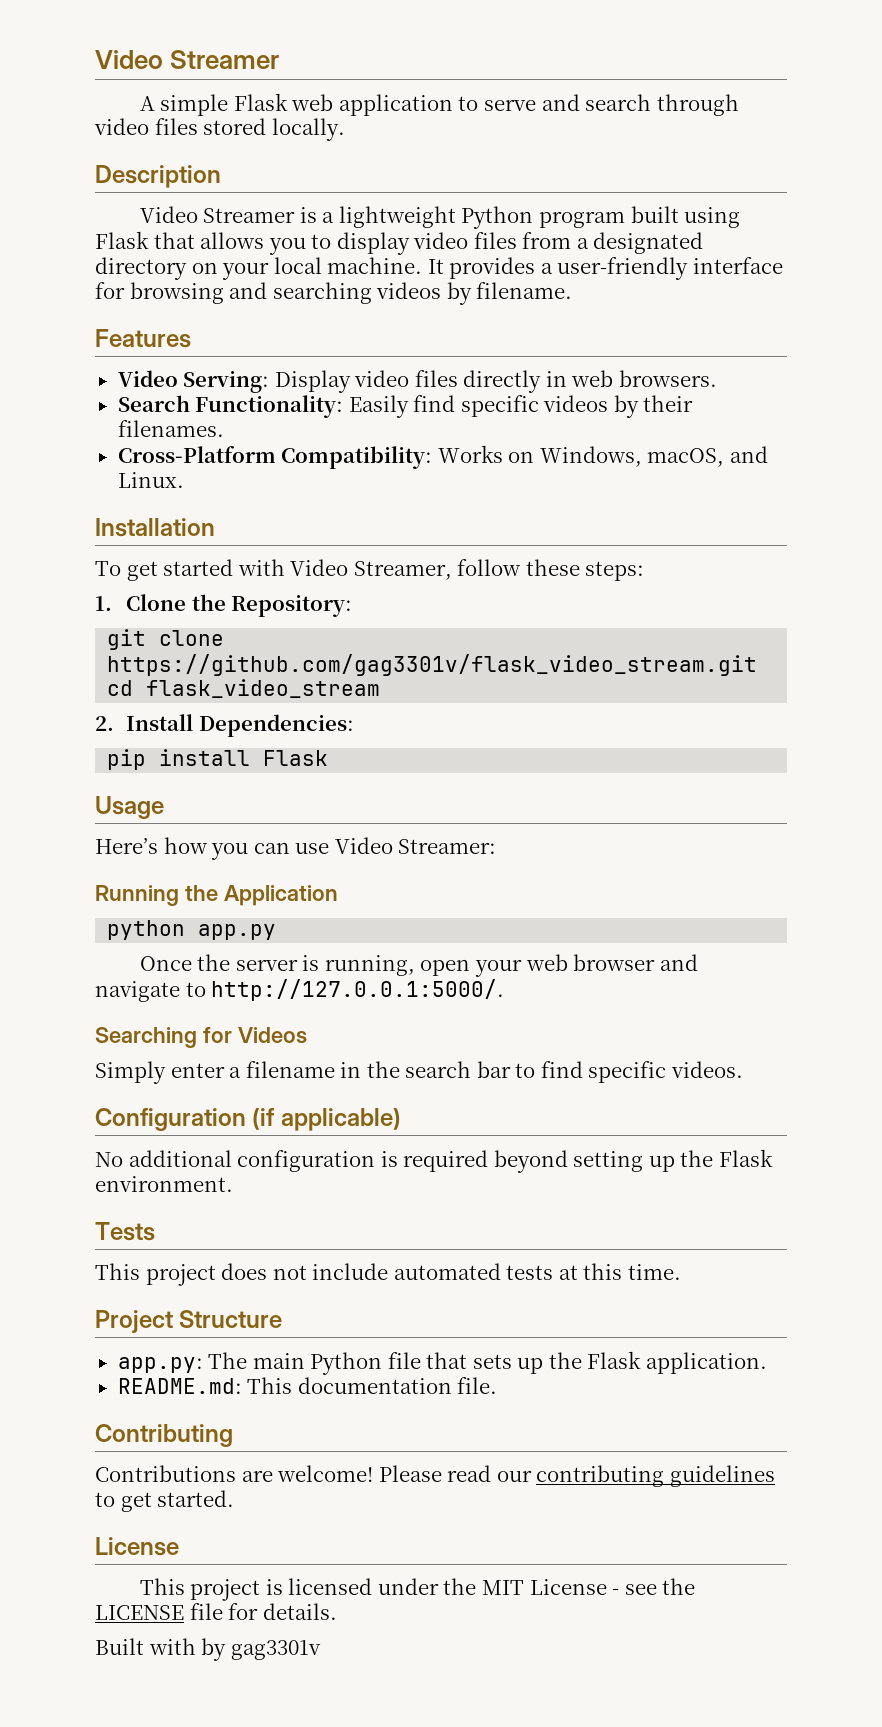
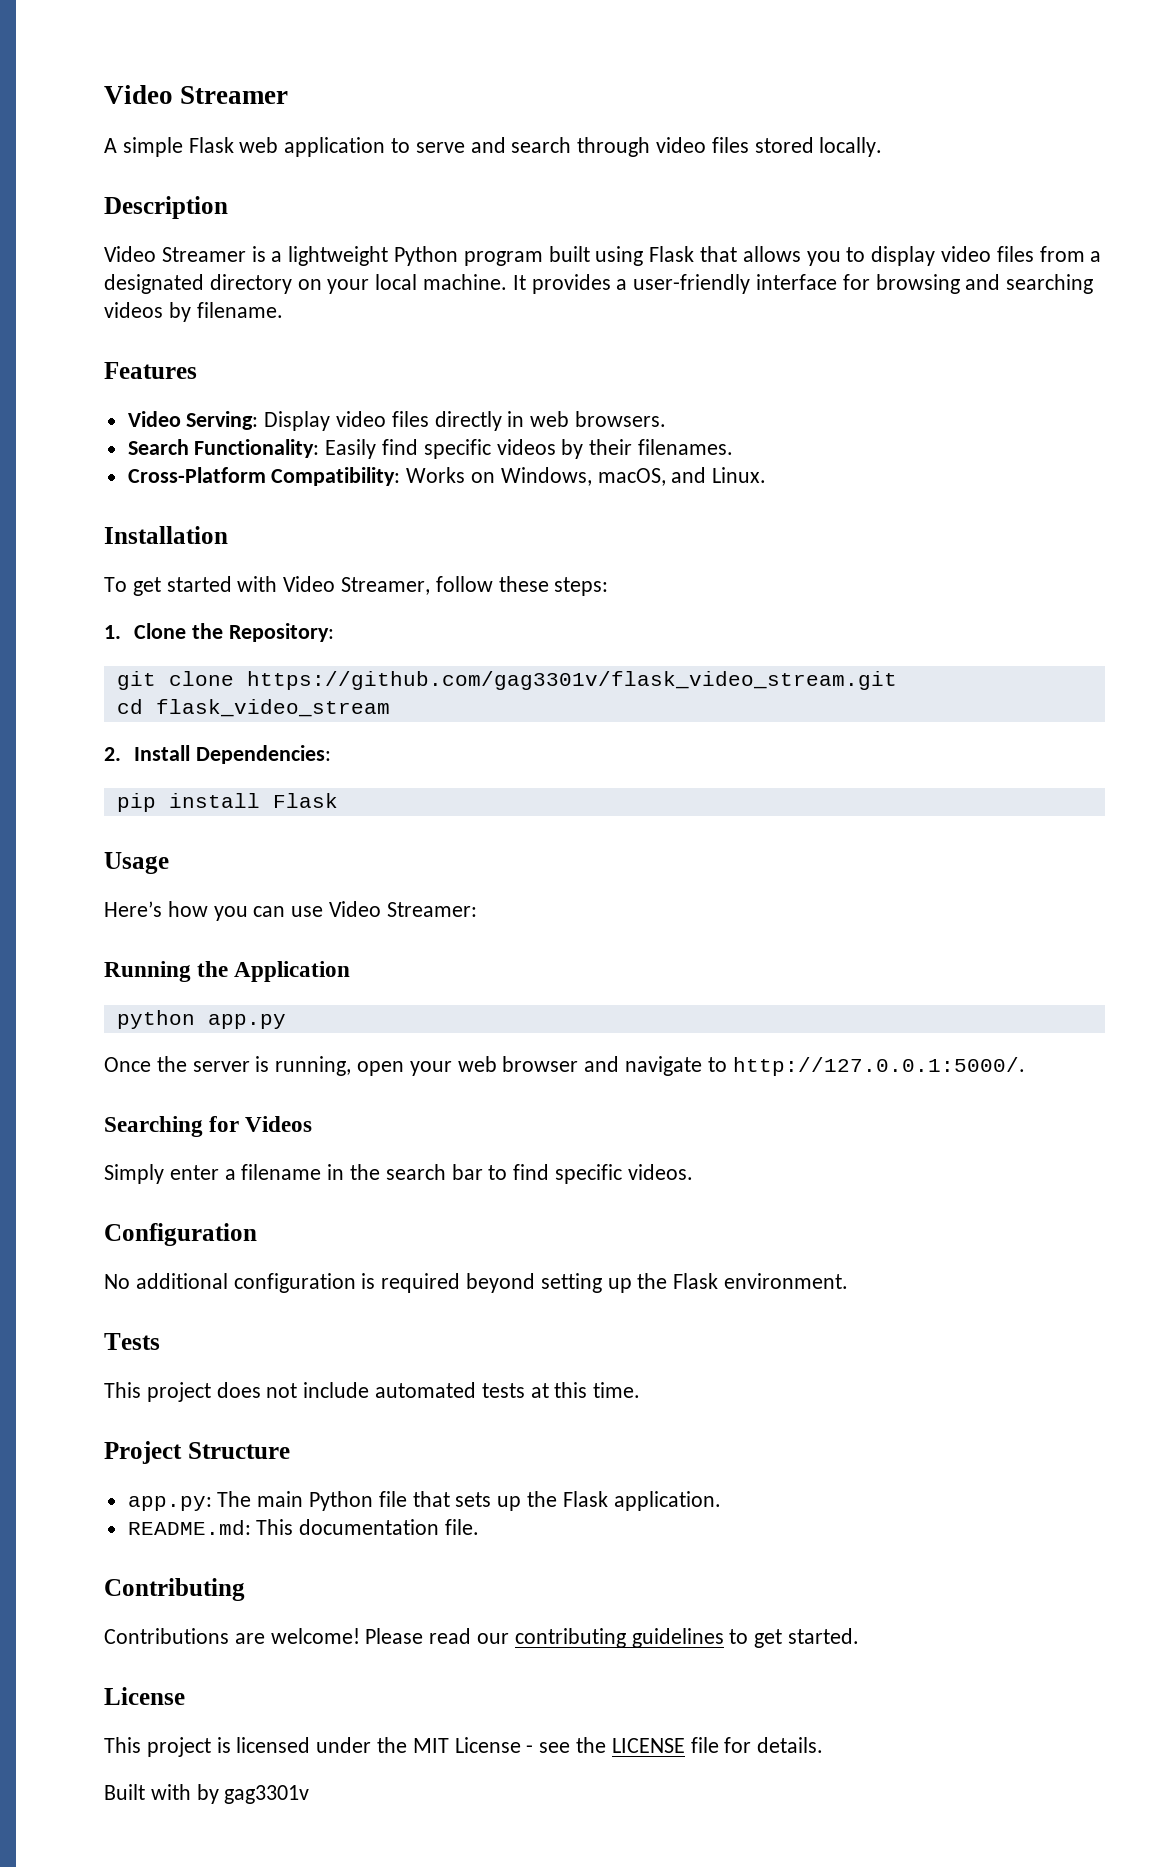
[252,1108,401,1131] (if applicable) -> (257, 1234) none

